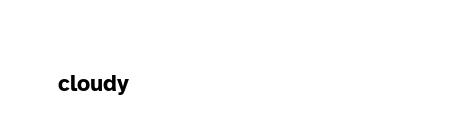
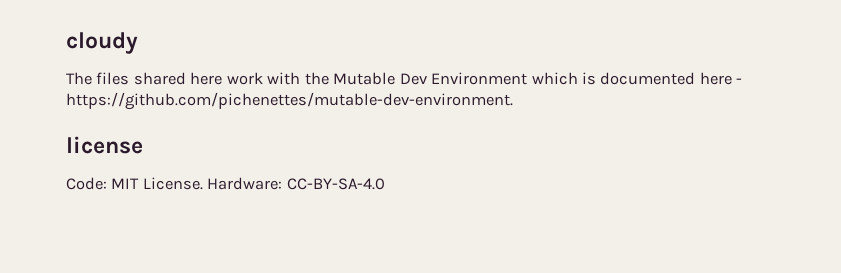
(129, 85) none -> [66,72,743,85] [66,92,513,110] [66,136,143,154] [66,177,385,190] // The files shared here work with the Mutable Dev Environment which is documented here - https://github.com/pichenettes/mutable-dev-environment. // license // Code: MIT License. Hardware: CC-BY-SA-4.0

